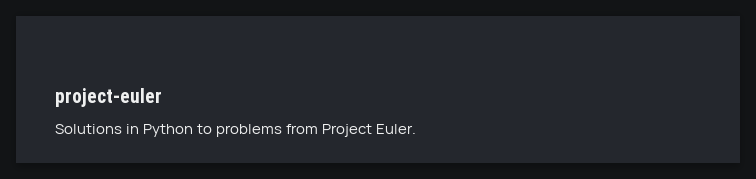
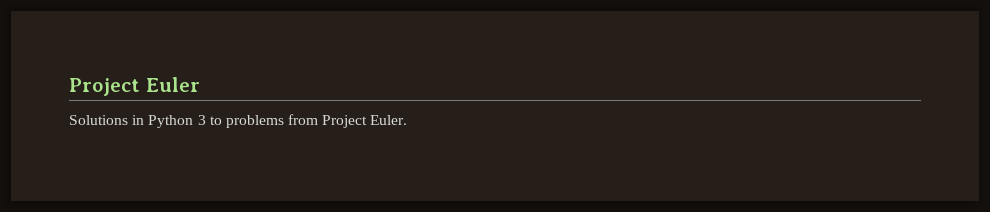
[55,88,162,107] project-euler -> [69,77,200,96] Project Euler
(194, 130) none -> [197,115,206,125] 3

